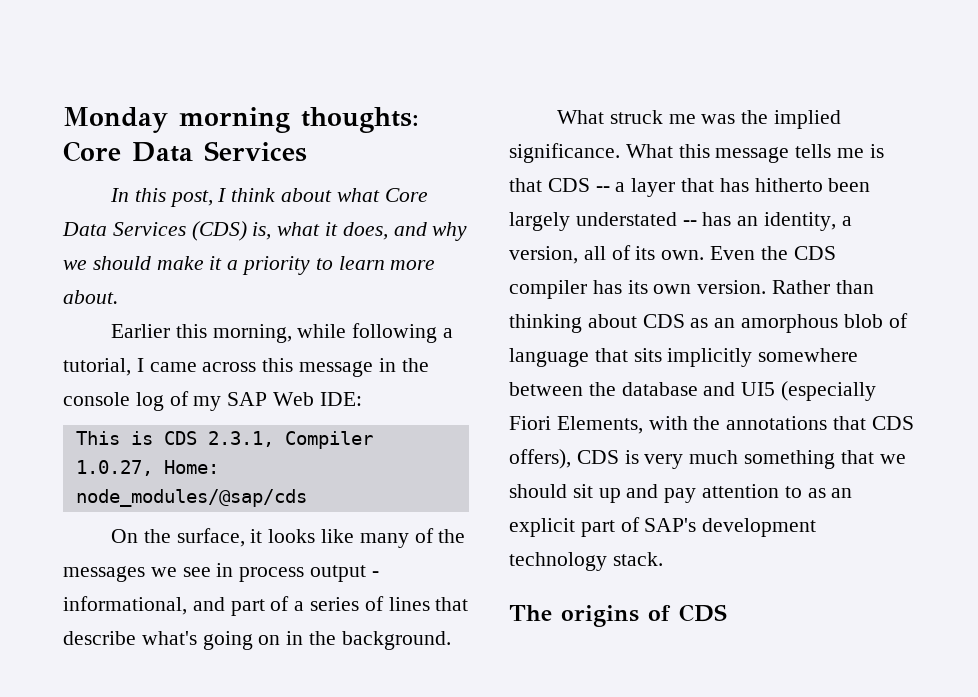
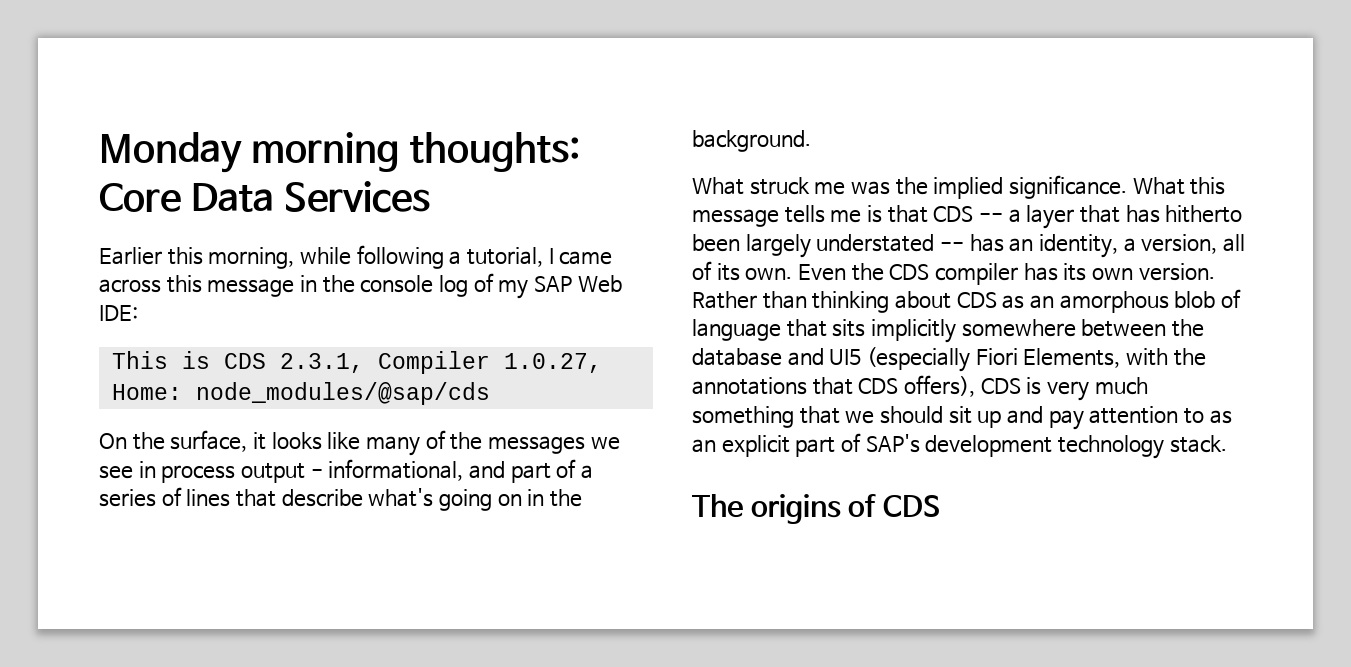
[110,188,428,207] [62,221,468,241] [63,256,436,275] [63,290,118,304] // In this post, I think about what Core Data Services (CDS) is, what it does, and why we should make it a priority to learn more about. -> (431, 197) none

